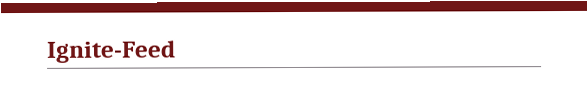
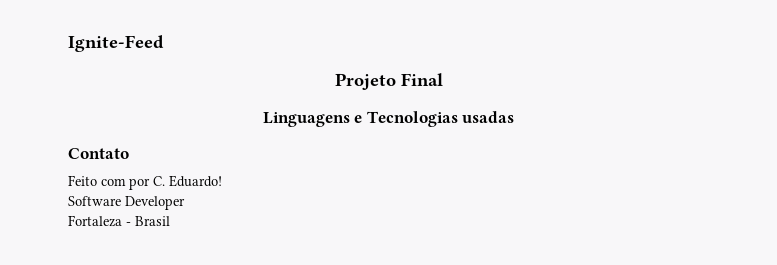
(176, 51) none -> [334,73,443,90] [262,111,515,127] [68,148,129,159] [68,175,222,190] [68,196,185,210] [68,215,170,227] // Projeto Final // Linguagens e Tecnologias usadas // Contato // Feito com por C. Eduardo! // Software Developer // Fortaleza - Brasil

